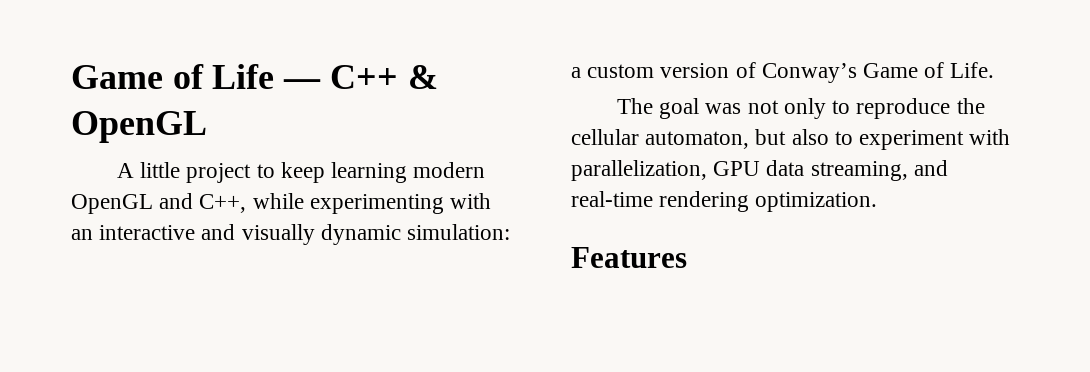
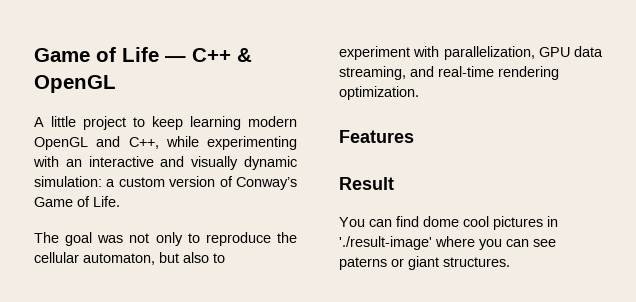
(687, 257) none -> [339,177,394,190] [339,216,558,230] [339,236,556,250] [339,256,510,270] // Result // You can find dome cool pictures in './result-image' where you can see paterns or giant structures.

